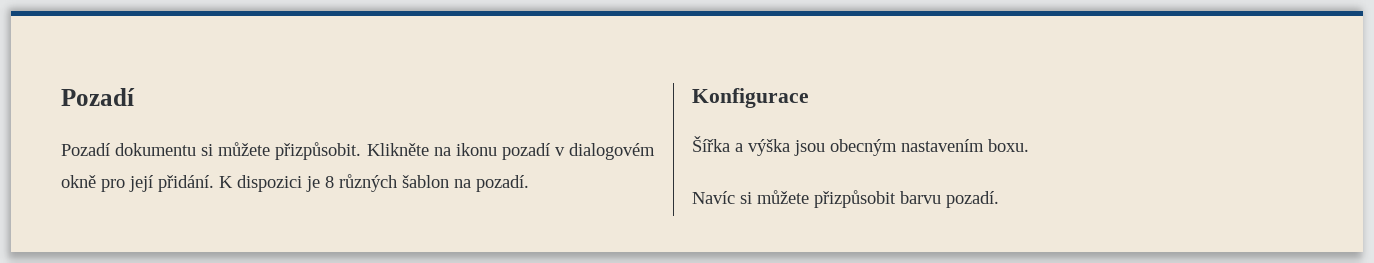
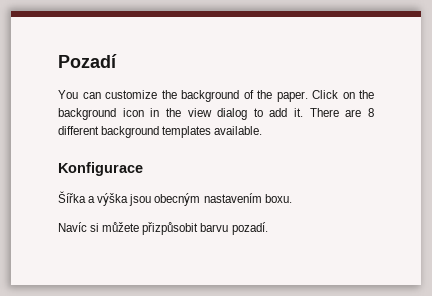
[61,142,656,160] [61,174,529,192] Pozadí dokumentu si můžete přizpůsobit. Klikněte na ikonu pozadí v dialogovém okně pro její přidání. K dispozici je 8 různých šablon na pozadí. -> [58,90,374,102] [58,108,374,120] [58,126,263,138] You can customize the background of the paper. Click on the background icon in the view dialog to add it. There are 8 different background templates available.

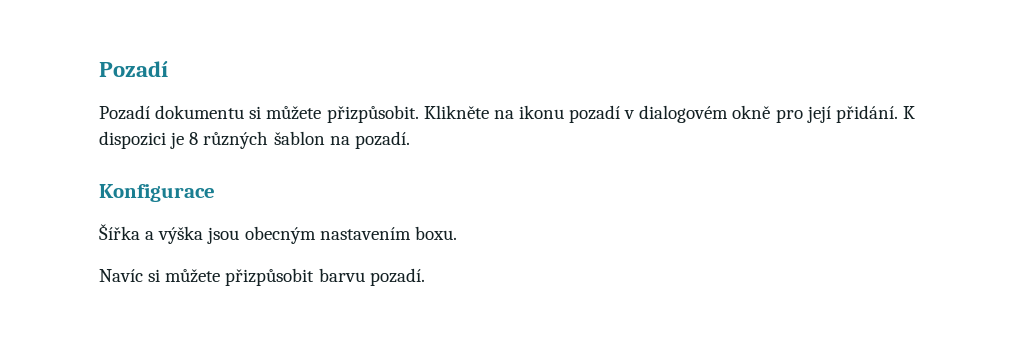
[58,90,374,102] [58,108,374,120] [58,126,263,138] You can customize the background of the paper. Click on the background icon in the view dialog to add it. There are 8 different background templates available. -> [99,105,915,123] [99,131,410,149] Pozadí dokumentu si můžete přizpůsobit. Klikněte na ikonu pozadí v dialogovém okně pro její přidání. K dispozici je 8 různých šablon na pozadí.

